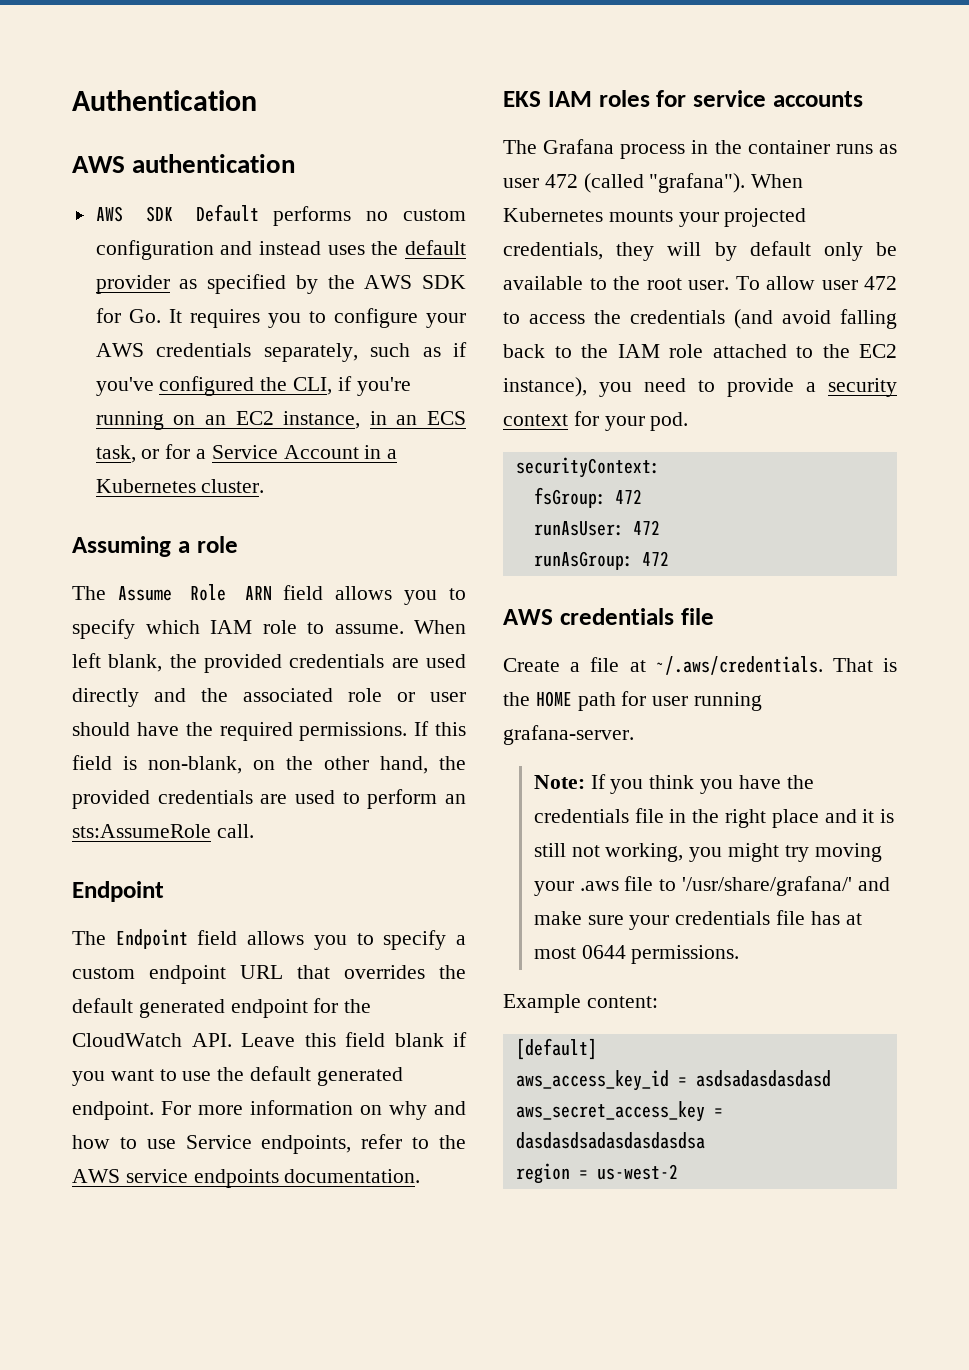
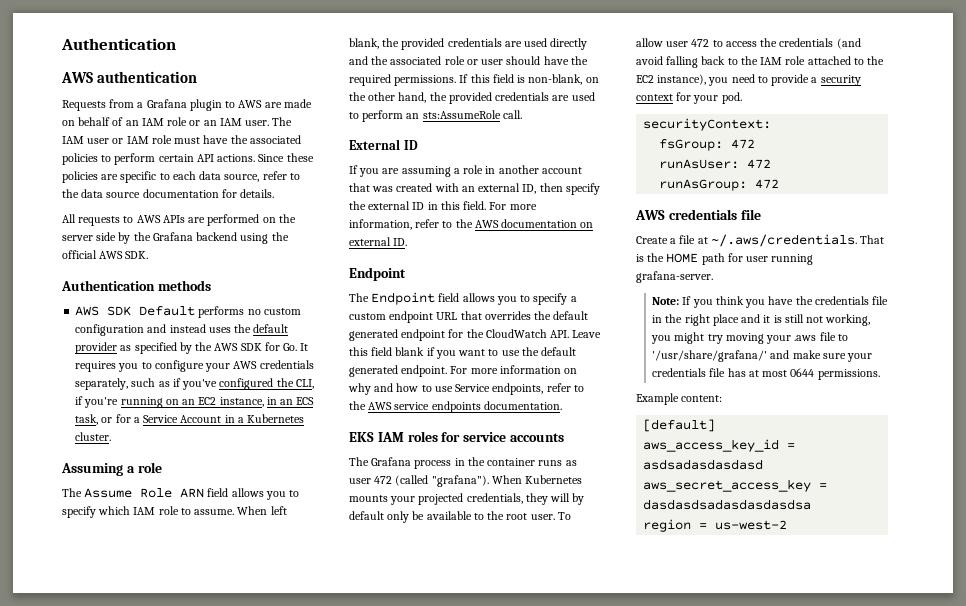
(296, 163) none -> [62,99,312,111] [62,117,293,126] [62,135,301,144] [62,153,314,165] [62,171,300,183] [62,189,275,198] [62,214,296,226] [62,232,289,244] [62,250,149,259] [61,280,211,291] // Requests from a Grafana plugin to AWS are made on behalf of an IAM role or an IAM user. The IAM user or IAM role must have the associated policies to perform certain API actions. Since these policies are specific to each data source, refer to the data source documentation for details. // All requests to AWS APIs are performed on the server side by the Grafana backend using the official AWS SDK. // Authentication methods
(254, 831) none -> [349,139,418,150] [349,165,582,177] [349,183,600,195] [349,201,537,210] [349,219,594,230] [349,237,408,246] // External ID // If you are assuming a role in another account that was created with an external ID, then specify the external ID in this field. For more information, refer to the AWS documentation on external ID.

